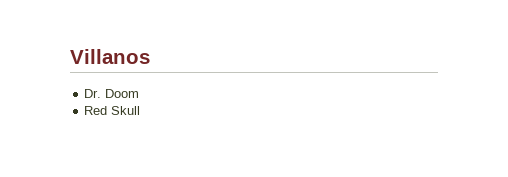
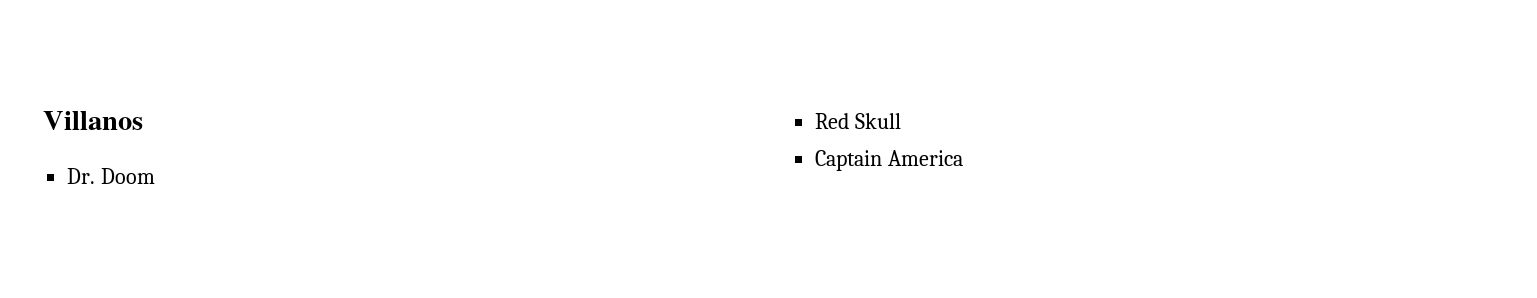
(141, 110) none -> [815,150,964,171] // Captain America

